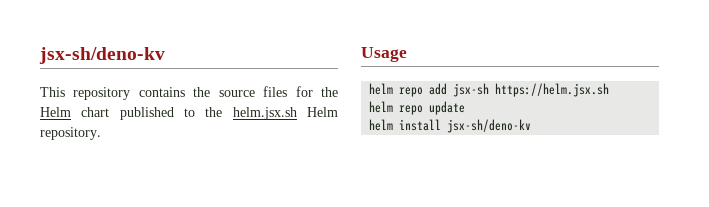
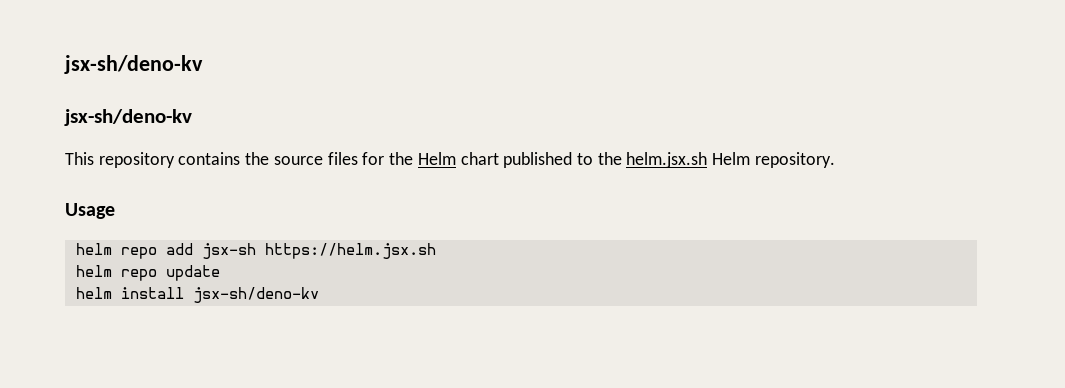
[39,47,165,64] jsx-sh/deno-kv -> [64,55,203,74] [64,109,192,126] jsx-sh/deno-kv // jsx-sh/deno-kv

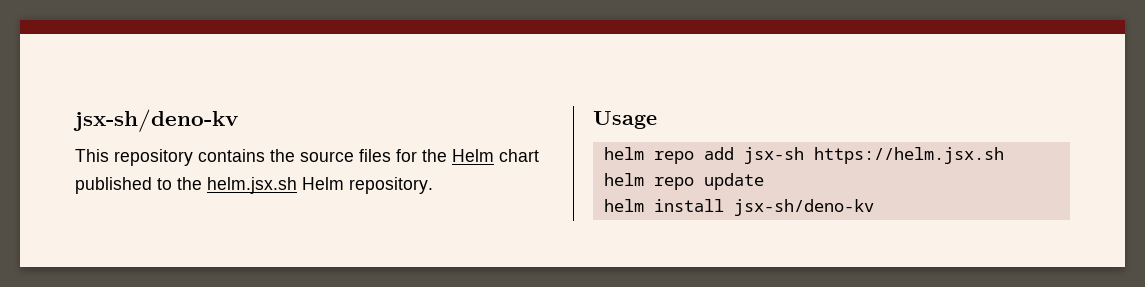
[64,55,203,74] [64,109,192,126] jsx-sh/deno-kv // jsx-sh/deno-kv -> [73,109,238,132] jsx-sh/deno-kv

